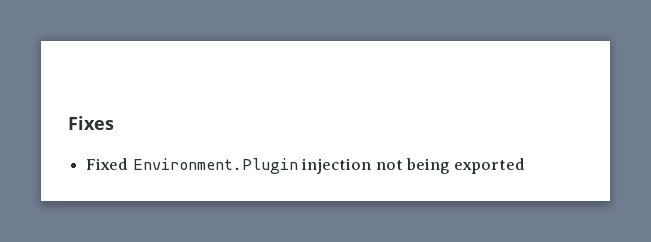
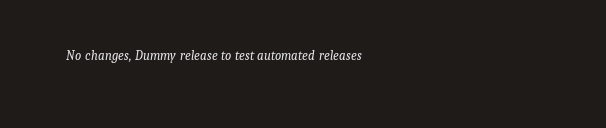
[68,116,114,130] [86,158,526,174] Fixes // Fixed Environment.Plugin injection not being exported -> [66,50,362,63] No changes, Dummy release to test automated releases

